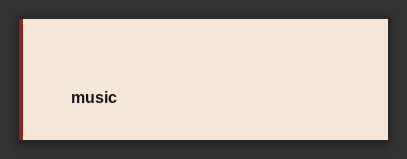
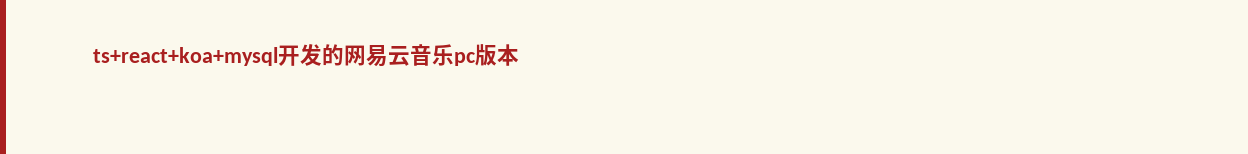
[71,91,117,103] music -> [93,44,519,67] ts+react+koa+mysql开发的网易云音乐pc版本

